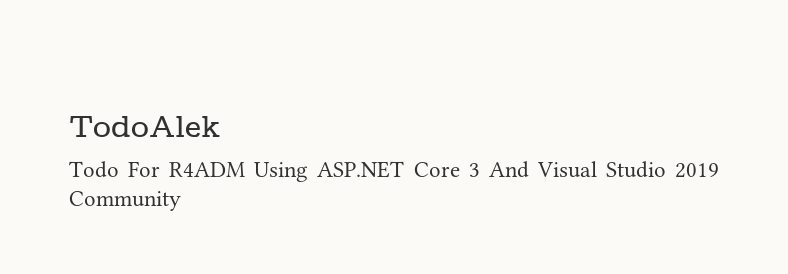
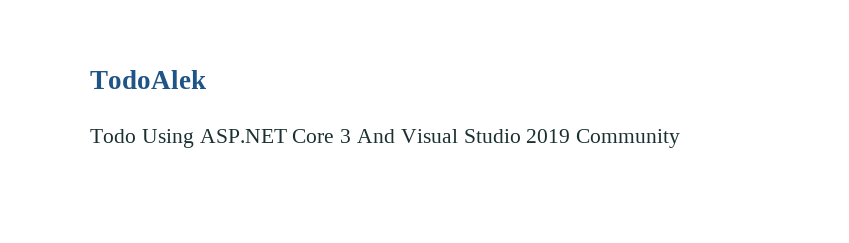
[128,161,246,177] For R4ADM -> (136, 136) none

